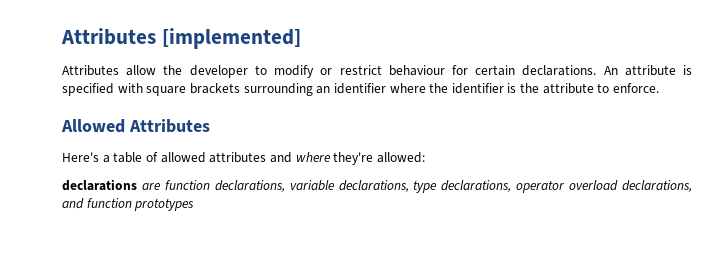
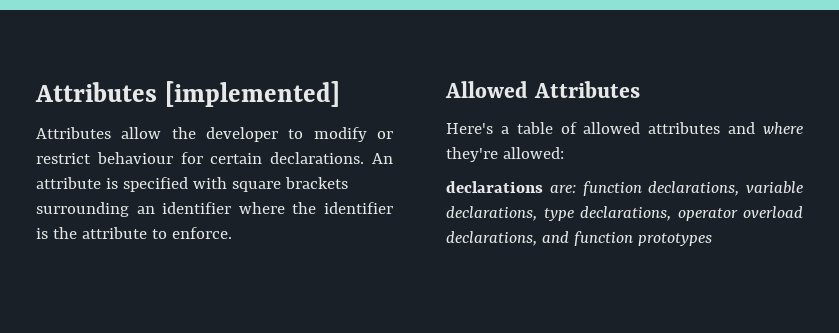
[141,183,161,190] are -> [549,184,576,193] are:

